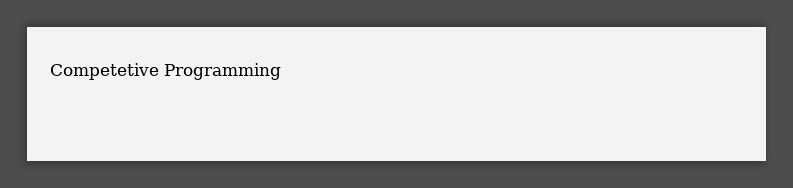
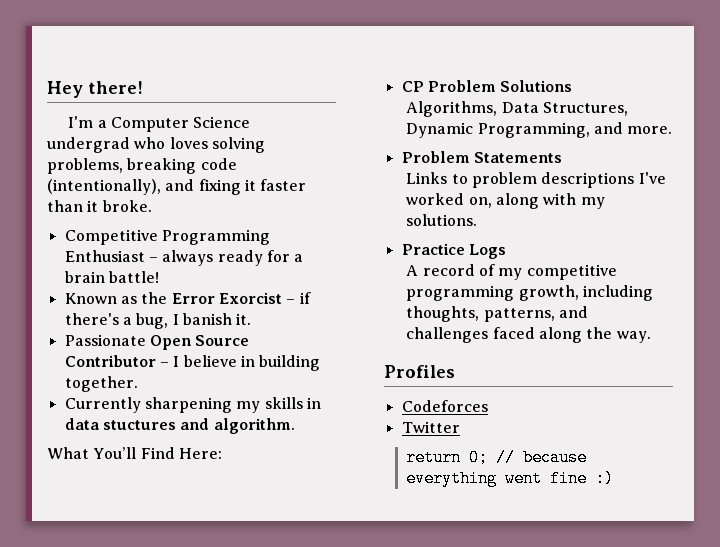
[50,63,281,80] Competetive Programming -> [47,81,143,98] [68,116,251,132] [47,137,265,153] [47,158,237,174] [47,179,307,195] [47,200,152,212] [64,229,270,245] [64,250,304,266] [64,271,159,283] [64,292,311,304] [64,313,252,329] [64,334,250,350] [64,355,321,371] [64,376,138,392] [64,397,321,413] [64,418,295,434] [47,447,222,459] [401,80,573,92] [406,101,628,117] [406,122,673,138] [401,151,562,163] [406,172,666,188] [406,193,605,209] [406,214,478,226] [401,243,506,259] [406,264,617,280] [406,285,653,301] [406,306,588,322] [406,327,651,343] [384,365,455,378] [401,400,488,412] [401,421,460,433] [406,449,588,466] [406,470,615,487] Hey there! // I'm a Computer Science undergrad who loves solving problems, breaking code (intentionally), and fixing it faster than it broke. // Competitive Programming Enthusiast – always ready for a brain battle! // Known as the Error Exorcist – if there's a bug, I banish it. // Passionate Open Source Contributor – I believe in building together. // Currently sharpening my skills in data stuctures and algorithm. // What You’ll Find Here: // CP Problem Solutions // Algorithms, Data Structures, Dynamic Programming, and more. // Problem Statements // Links to problem descriptions I've worked on, along with my solutions. // Practice Logs // A record of my competitive programming growth, including thoughts, patterns, and challenges faced along the way. // Profiles // Codeforces // Twitter // return 0; // because everything went fine :)

